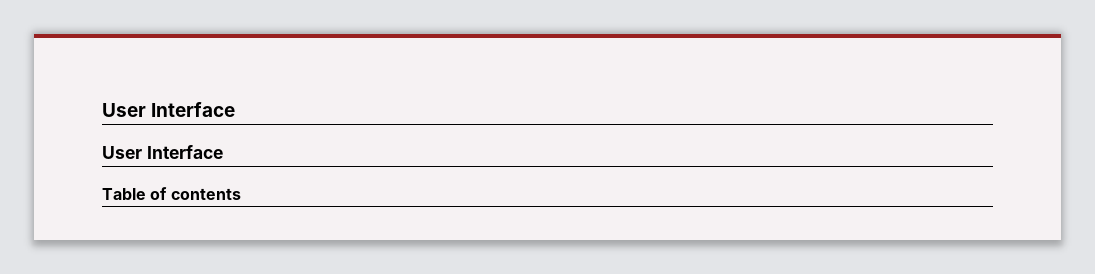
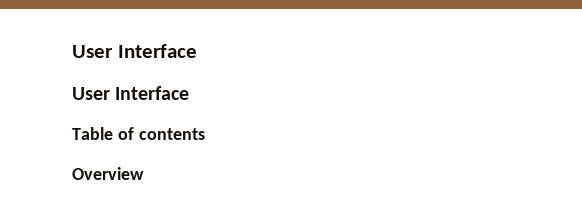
(241, 194) none -> [72,167,144,180] // Overview

